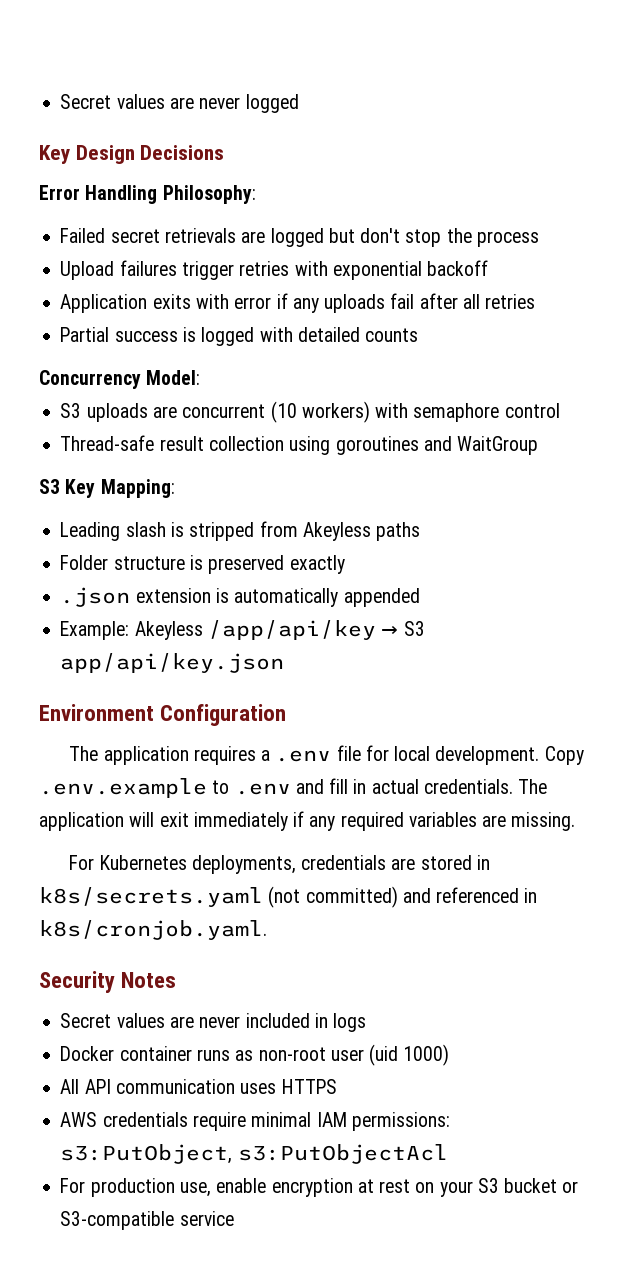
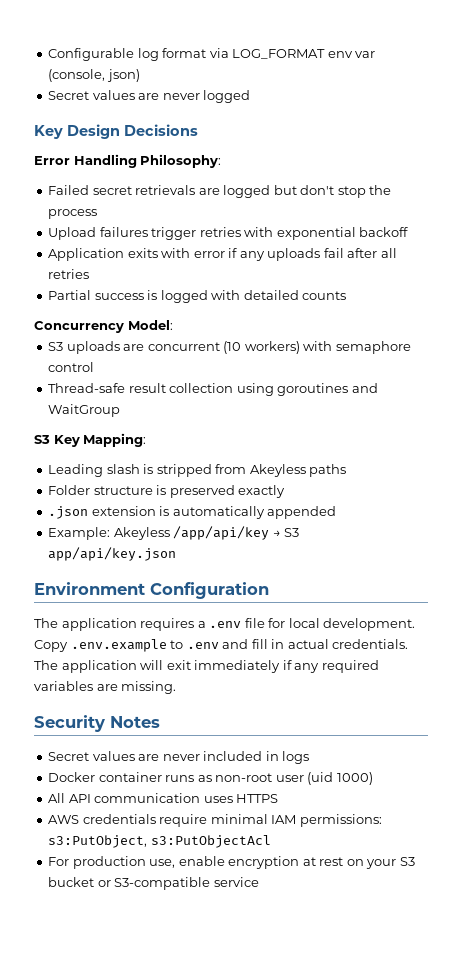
(60, 101) none -> [48,48,376,61] [48,69,140,82] Configurable log format via LOG_FORMAT env var (console, json) //
[69,855,490,874] [39,886,538,908] [39,920,267,940] // For Kubernetes deployments, credentials are stored in k8s/secrets.yaml (not committed) and referenced in k8s/cronjob.yaml. -> (177, 687) none

